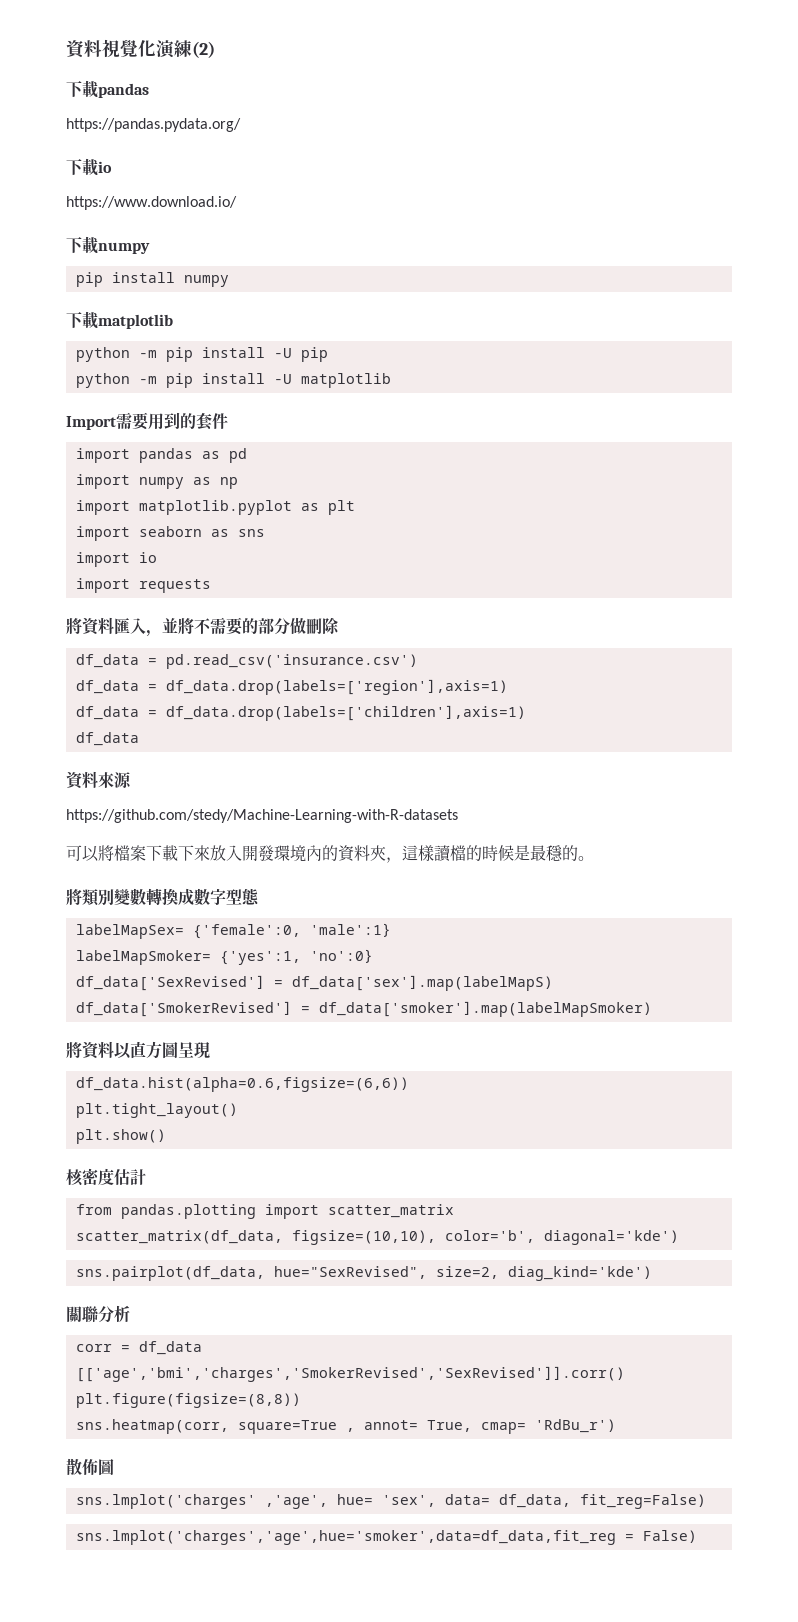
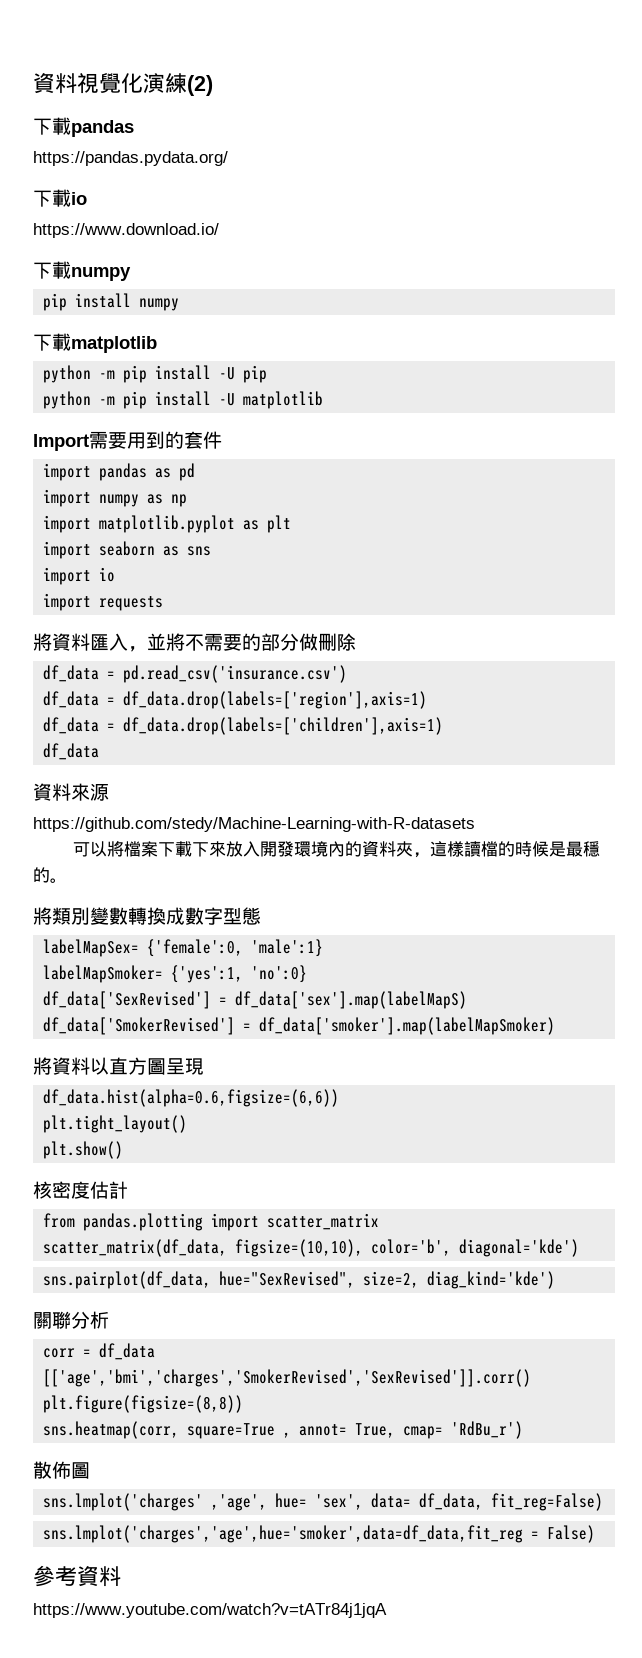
(697, 1536) none -> [33,1565,121,1587] [33,1603,387,1618] // 參考資料 // https://www.youtube.com/watch?v=tATr84j1jqA

